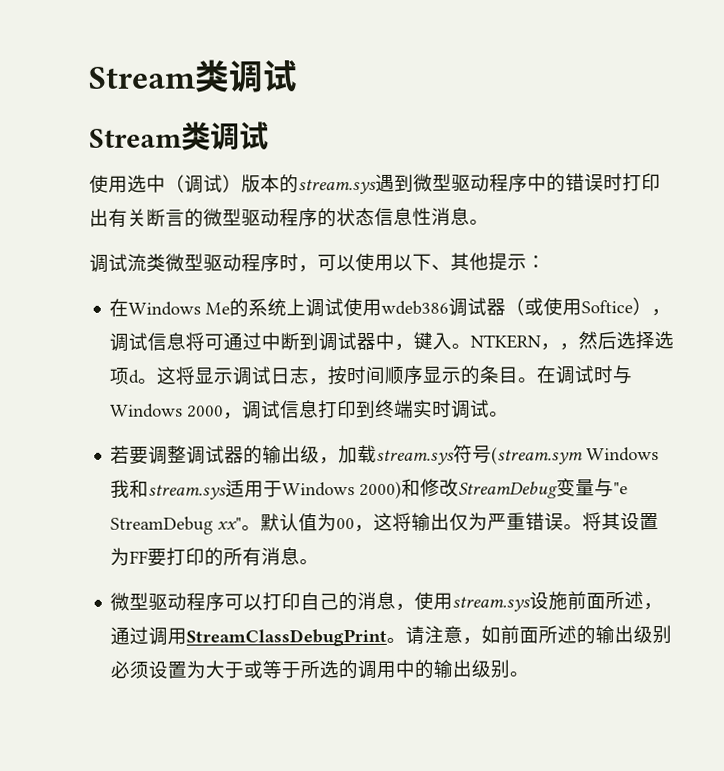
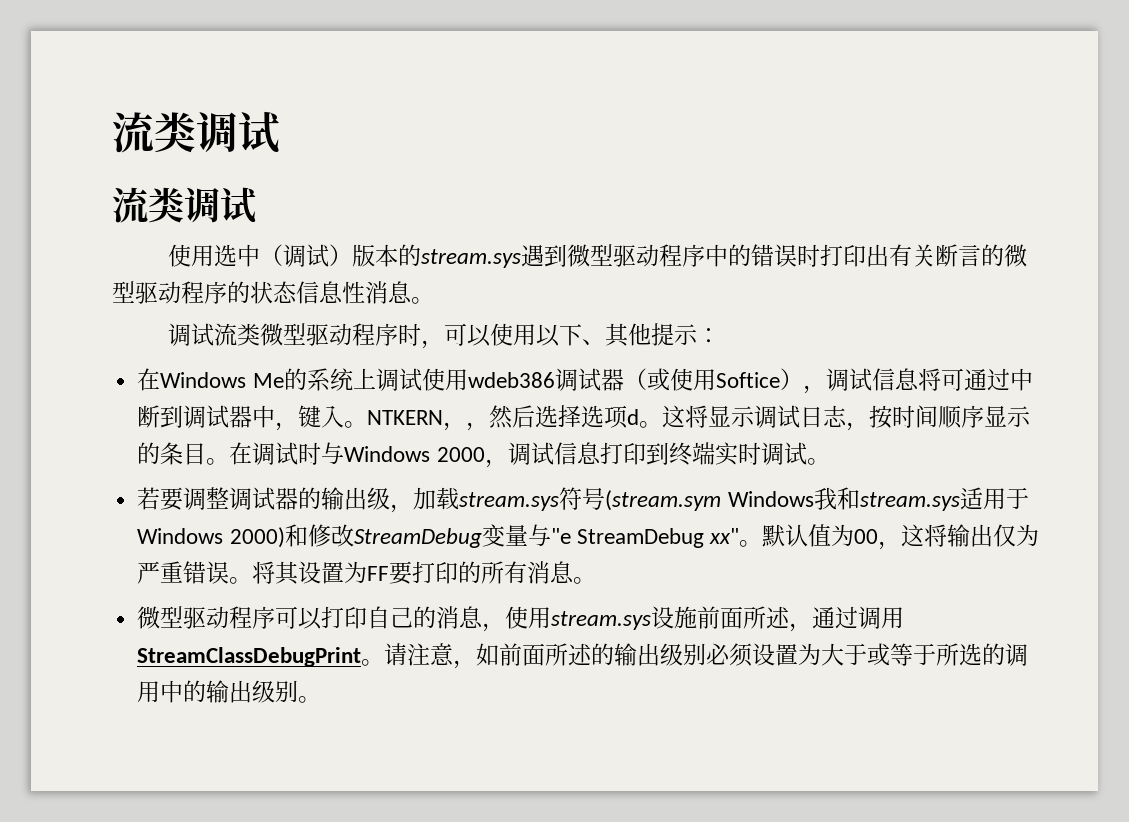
[88,59,298,93] [89,128,182,148] Stream类调试 // Stream -> [112,111,280,154] [112,187,149,223] 流类调试 // 流

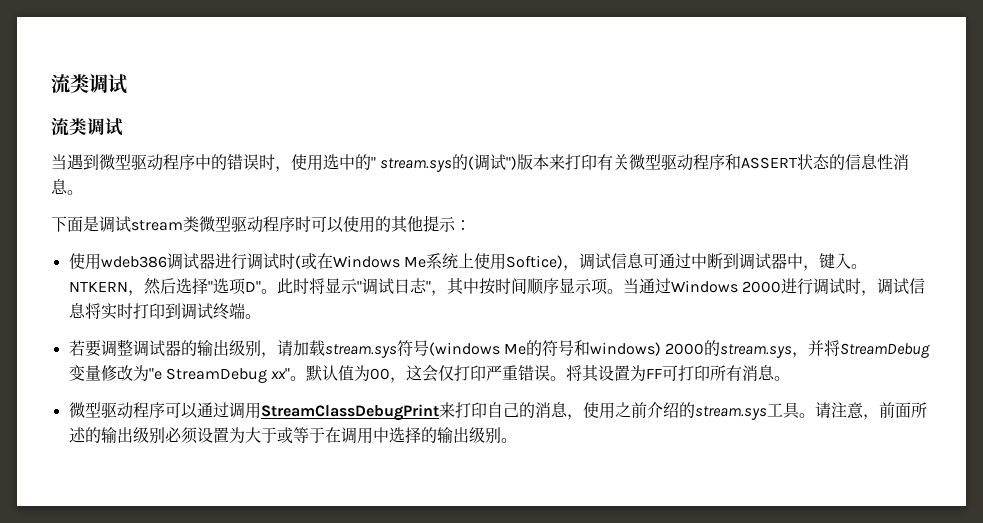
[167,244,521,268] 使用选中（调试）版本的stream.sys -> [51,154,67,170] 当
[819,244,1027,267] [112,281,297,304] 打印出有关断言的微型驱动程序的状态 -> [275,154,846,172] ，使用选中的" stream.sys的(调试")版本来打印有关微型驱动程序和ASSERT状态的
[167,323,237,346] 调试流 -> [51,216,183,233] 下面是调试stream
[420,340,444,349] ， -> (311, 224) none
[535,324,605,347] 以下、 -> [375,216,391,232] 的
[137,368,941,394] 在Windows Me的系统上调试使用wdeb386调试器（或使用Softice），调试信息将 -> [68,253,644,271] 使用wdeb386调试器进行调试时(或在Windows Me系统上使用Softice)，调试信息
[466,422,490,431] ， -> (144, 293) none
[581,405,1032,431] [137,442,807,468] 选项d。这将显示调试日志，按时间顺序显示的条目。在调试时与Windows 2000，调试信息打印到终端实时调试 -> [207,278,925,296] [68,303,245,320] "选项D"。此时将显示"调试日志"，其中按时间顺序显示项。当通过Windows 2000进行调试时，调试信息将实时打印到调试终端
[390,504,414,513] ， -> [244,340,293,358] 别，请
[605,487,1029,511] [137,524,354,548] (stream.sym Windows我和stream.sys适用于Windows 2000)和修改 -> [428,340,841,358] (windows Me的符号和windows) 2000的stream.sys，并将
[527,524,551,546] 与 -> [100,365,149,381] 修改为
[923,524,1039,547] 将输出仅为 -> [422,365,487,382] 会仅打印
[389,561,482,585] 要打印的 -> [662,365,711,381] 可打印
(323, 618) none -> [196,402,455,421] 通过调用StreamClassDebugPrint来
[551,606,905,632] [137,647,362,667] stream.sys设施前面所述，通过调用StreamClassDebugPrint -> [614,402,800,420] 之前介绍的stream.sys工具
[476,643,500,666] 如 -> (879, 417) none
[936,643,1029,666] [137,680,184,703] 所选的调用中 -> [324,427,421,444] 在调用中选择

